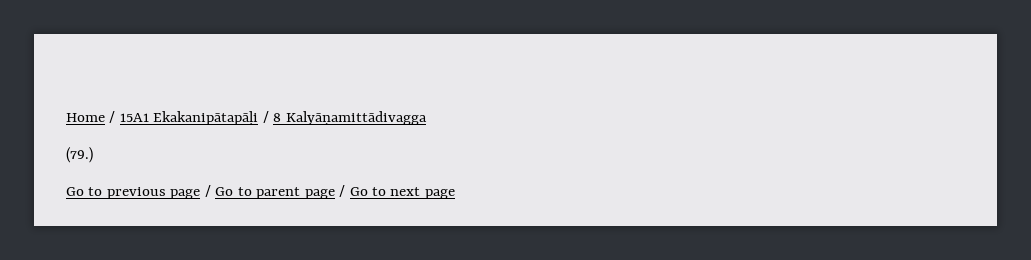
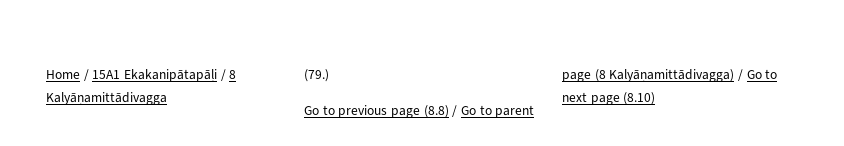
(201, 194) none -> [423,105,449,118] (8.8)
(335, 194) none -> [594,69,735,82] (8 Kalyāṇamittādivagga)
(455, 194) none -> [623,92,656,105] (8.10)

